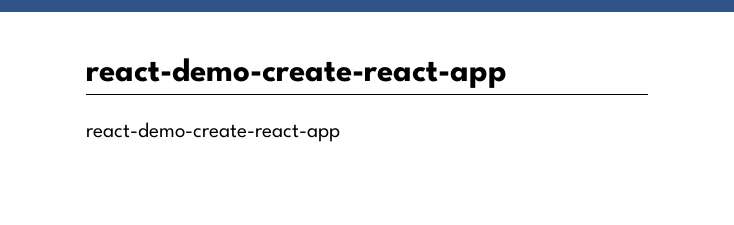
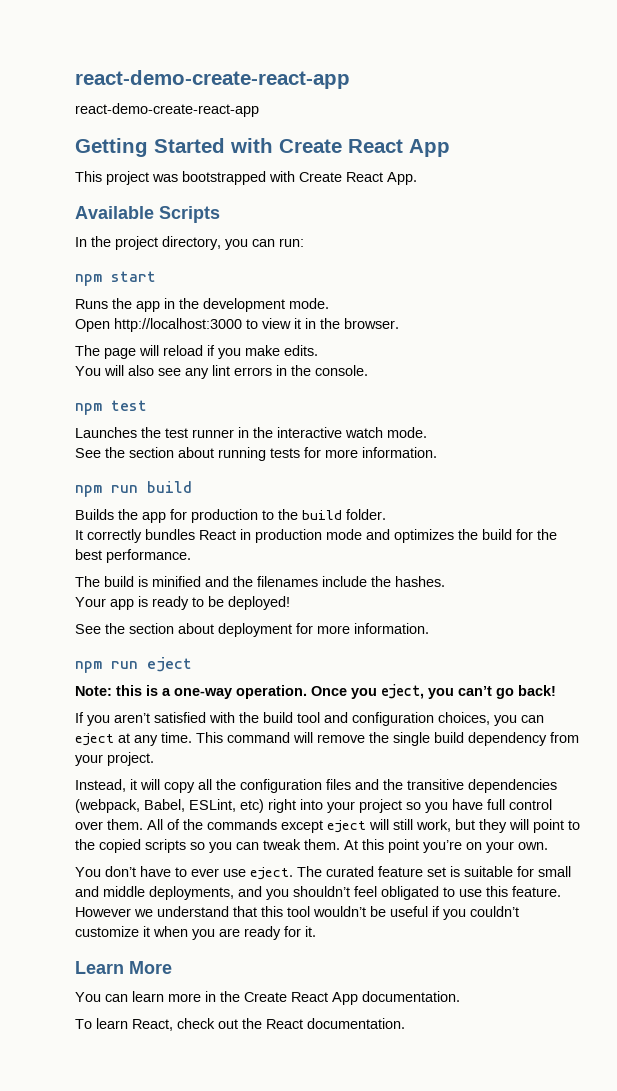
(340, 132) none -> [75,138,450,157] [75,171,417,185] [75,206,220,223] [75,236,304,250] [75,271,156,286] [75,298,329,312] [75,318,399,332] [75,345,318,359] [75,365,368,379] [75,400,147,415] [75,427,427,438] [75,447,437,461] [75,481,192,497] [75,509,386,523] [75,529,557,543] [75,549,191,563] [75,576,445,587] [75,596,290,610] [75,623,429,637] [75,657,192,673] [75,684,556,699] [75,712,544,726] [75,732,579,746] [75,752,154,766] [75,779,557,793] [75,799,552,813] [75,819,580,833] [75,839,548,853] [75,866,571,880] [75,886,561,900] [75,906,519,920] [75,926,316,940] [75,961,172,974] [75,991,460,1005] [75,1018,405,1031] // Getting Started with Create React App // This project was bootstrapped with Create React App. // Available Scripts // In the project directory, you can run: // npm start // Runs the app in the development mode. // Open http://localhost:3000 to view it in the browser. // The page will reload if you make edits. // You will also see any lint errors in the console. // npm test // Launches the test runner in the interactive watch mode. // See the section about running tests for more information. // npm run build // Builds the app for production to the build folder. // It correctly bundles React in production mode and optimizes the build for the best performance. // The build is minified and the filenames include the hashes. // Your app is ready to be deployed! // See the section about deployment for more information. // npm run eject // Note: this is a one-way operation. Once you eject, you can’t go back! // If you aren’t satisfied with the build tool and configuration choices, you can eject at any time. This command will remove the single build dependency from your project. // Instead, it will copy all the configuration files and the transitive dependencies (webpack, Babel, ESLint, etc) right into your project so you have full control over them. All of the commands except eject will still work, but they will point to the copied scripts so you can tweak them. At this point you’re on your own. // You don’t have to ever use eject. The curated feature set is suitable for small and middle deployments, and you shouldn’t feel obligated to use this feature. However we understand that this tool wouldn’t be useful if you couldn’t customize it when you are ready for it. // Learn More // You can learn more in the Create React App documentation. // To learn React, check out the React documentation.

